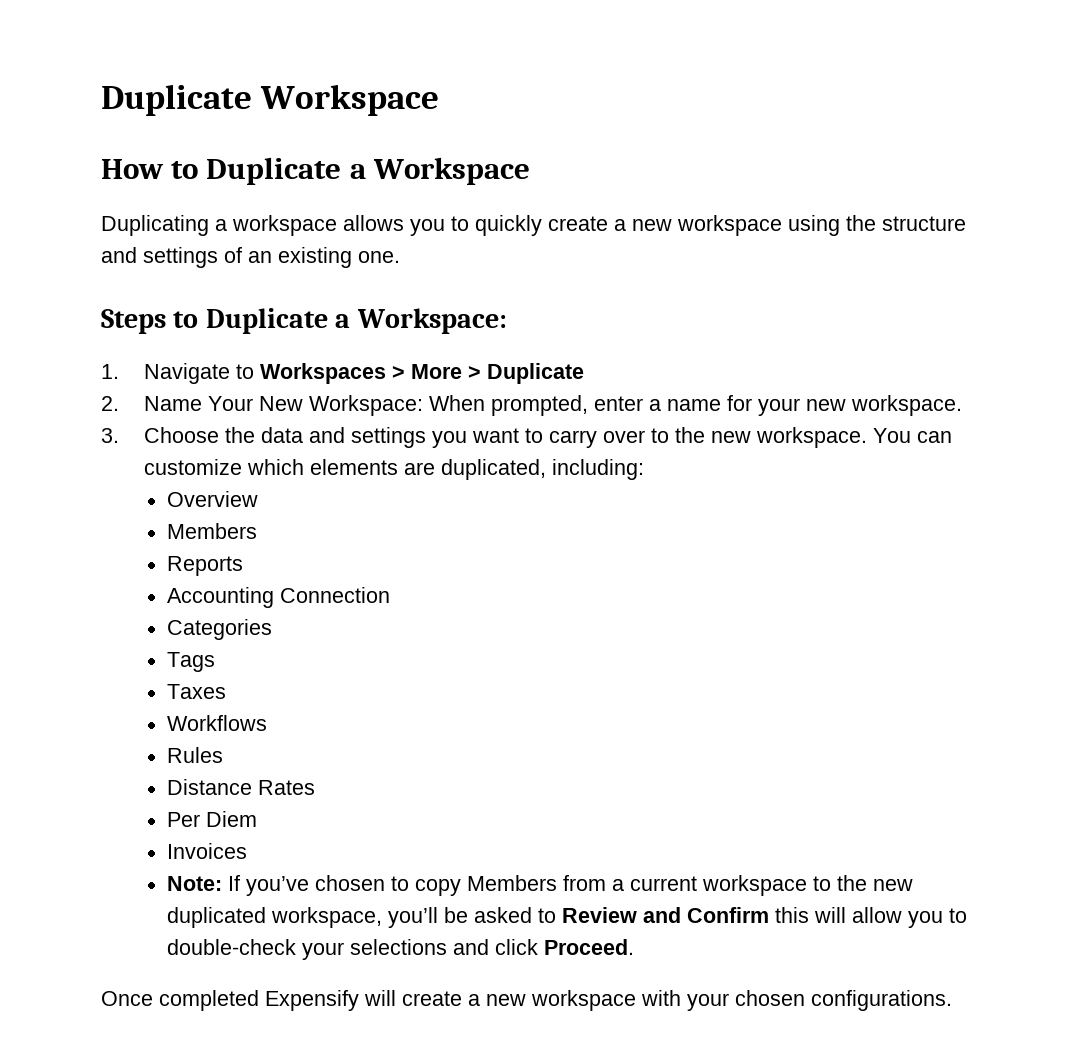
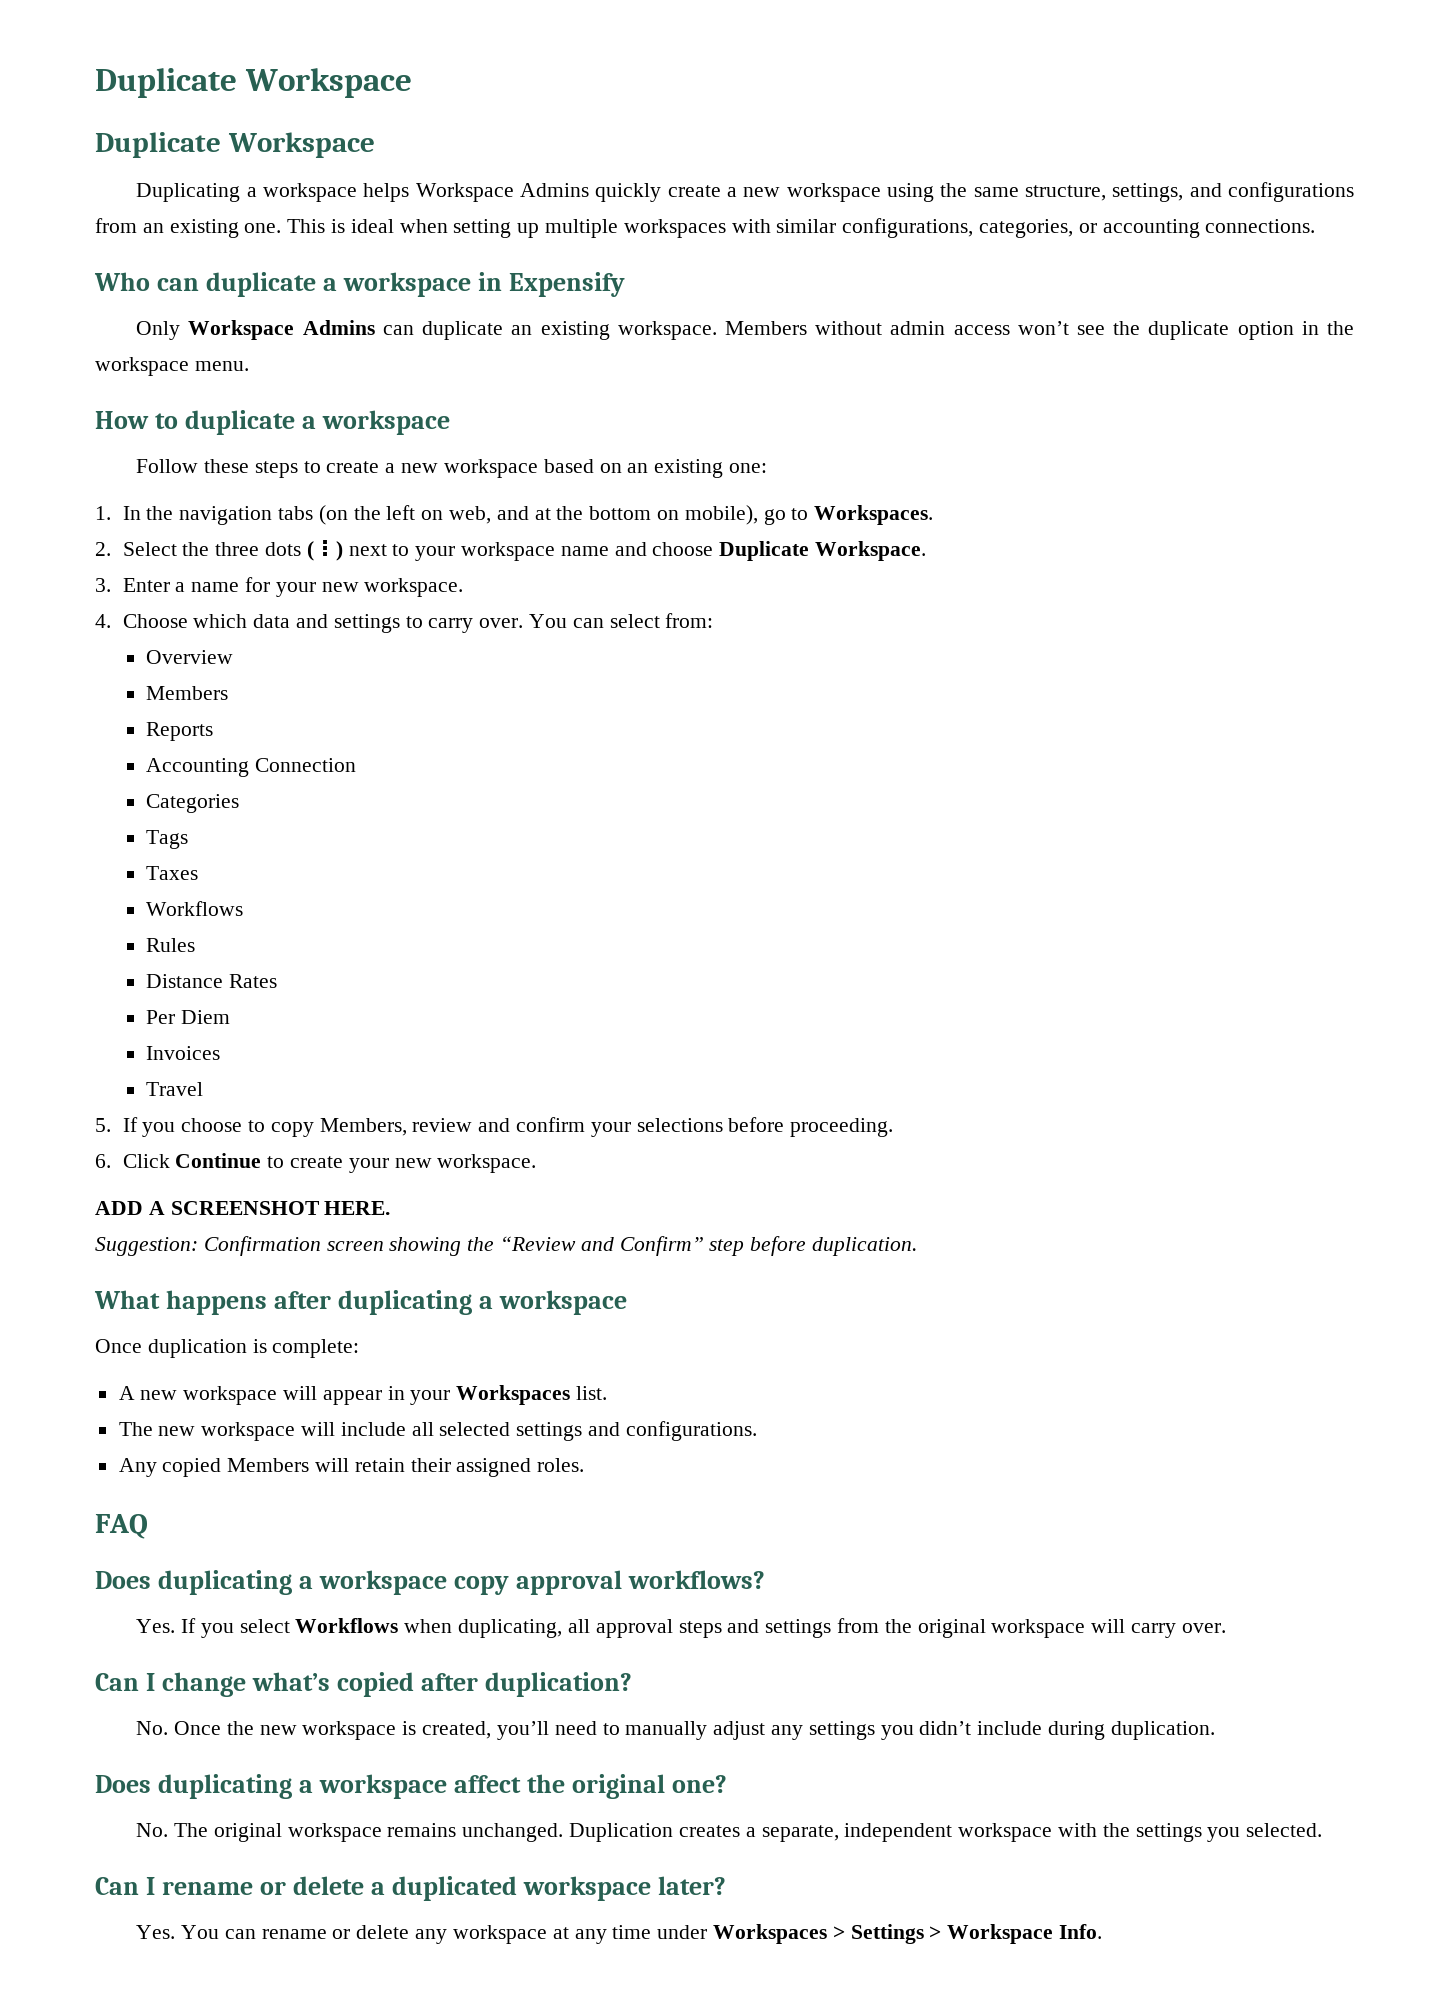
[101,84,440,116] [101,157,366,185] Duplicate Workspace // How to Duplicate a -> [95,68,412,98] [95,132,221,158] Duplicate Workspace // Duplicate
[343,215,469,236] allows you to -> [363,183,589,202] helps Workspace Admins
[882,216,966,231] [101,247,400,268] [101,308,507,334] [101,363,584,384] [101,395,643,416] structure and settings of an existing one. // Steps to Duplicate a Workspace: // 1. Navigate to Workspaces > More > Duplicate // 2. Name Your New Workspace: When prompted, enter -> [973,182,1354,202] [95,218,1316,238] [94,272,626,297] [136,320,1354,340] [95,357,249,376] [95,410,451,435] [136,459,767,478] [95,505,934,525] [95,540,926,561] [95,578,170,592] same structure, settings, and configurations from an existing one. This is ideal when setting up multiple workspaces with similar configurations, categories, or accounting connections. // Who can duplicate a workspace in Expensify // Only Workspace Admins can duplicate an existing workspace. Members without admin access won’t see the duplicate option in the workspace menu. // How to duplicate a workspace // Follow these steps to create a new workspace based on an existing one: // 1. In the navigation tabs (on the left on web, and at the bottom on mobile), go to Workspaces. // 2. Select the three dots (⋮) next to your workspace name and choose Duplicate Workspace. // 3. Enter
[101,427,952,448] [143,459,644,480] 3. Choose the data and settings you want to carry over to the new workspace. You can customize which elements are duplicated, including: -> [95,613,714,633] 4. Choose which data and settings to carry over. You can select from:
[167,875,914,896] [167,907,968,928] [167,939,635,960] [101,990,952,1011] Note: If you’ve chosen to copy Members from a current workspace to the new duplicated workspace, you’ll be asked to Review and Confirm this will allow you to double-check your selections and click Proceed. // Once completed Expensify will create a new workspace with your chosen configurations. -> [146,1082,204,1096] [95,1117,894,1137] [95,1153,537,1173] [95,1201,391,1215] [95,1236,918,1256] [94,1290,628,1315] [95,1339,360,1358] [118,1385,608,1405] [118,1421,757,1441] [118,1458,585,1477] [95,1514,148,1539] [95,1570,766,1595] [136,1618,1226,1638] [95,1672,633,1697] [136,1721,1215,1740] [95,1774,728,1799] [136,1823,1323,1842] [95,1876,727,1901] [136,1924,1102,1944] Travel // 5. If you choose to copy Members, review and confirm your selections before proceeding. // 6. Click Continue to create your new workspace. // ADD A SCREENSHOT HERE. // Suggestion: Confirmation screen showing the “Review and Confirm” step before duplication. // What happens after duplicating a workspace // Once duplication is complete: // A new workspace will appear in your Workspaces list. // The new workspace will include all selected settings and configurations. // Any copied Members will retain their assigned roles. // FAQ // Does duplicating a workspace copy approval workflows? // Yes. If you select Workflows when duplicating, all approval steps and settings from the original workspace will carry over. // Can I change what’s copied after duplication? // No. Once the new workspace is created, you’ll need to manually adjust any settings you didn’t include during duplication. // Does duplicating a workspace affect the original one? // No. The original workspace remains unchanged. Duplication creates a separate, independent workspace with the settings you selected. // Can I rename or delete a duplicated workspace later? // Yes. You can rename or delete any workspace at any time under Workspaces > Settings > Workspace Info.

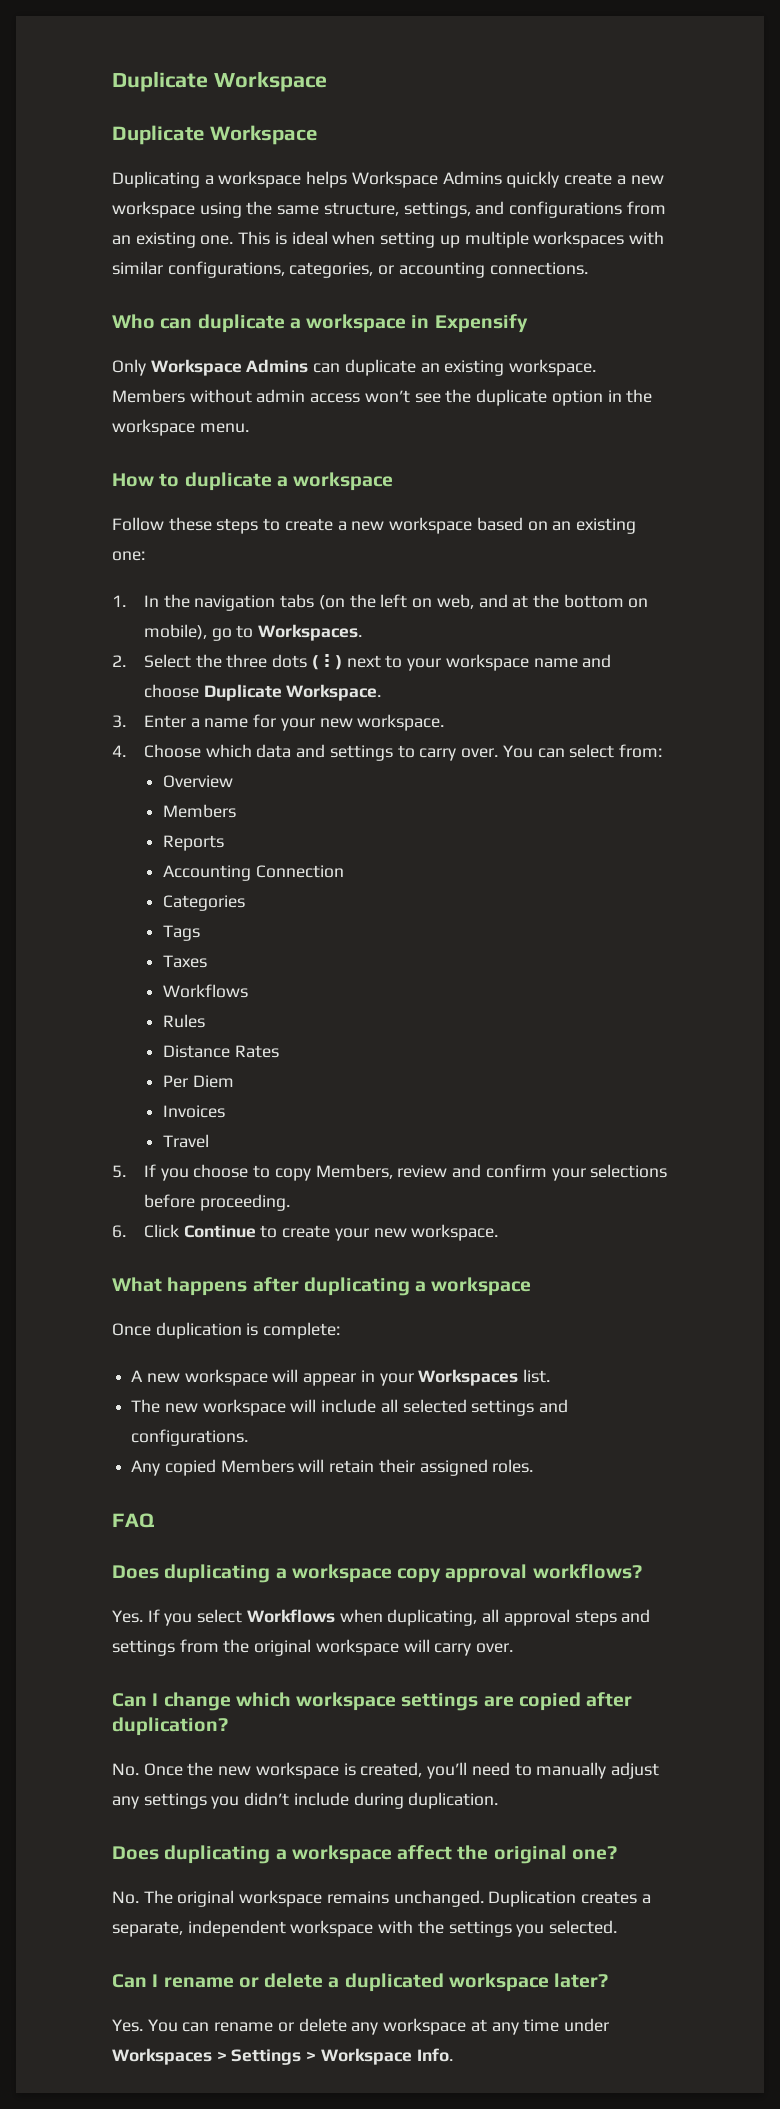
[95,1201,391,1215] [95,1236,918,1256] // ADD A SCREENSHOT HERE. // Suggestion: Confirmation screen showing the “Review and Confirm” step before duplication. -> (499, 1232) none
[252,1672,331,1691] what’s -> [235,1692,514,1711] which workspace settings are

